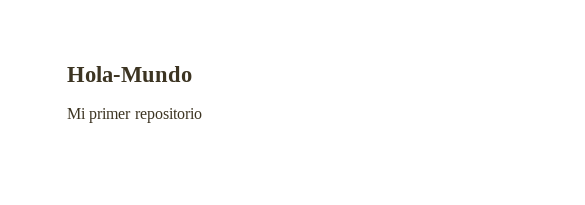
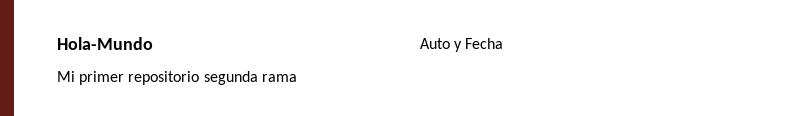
(202, 115) none -> [203,71,297,85] [420,38,504,52] segunda rama // Auto y Fecha

